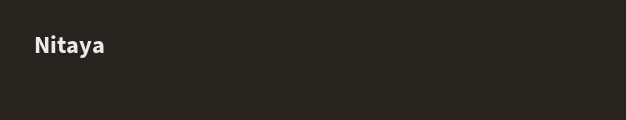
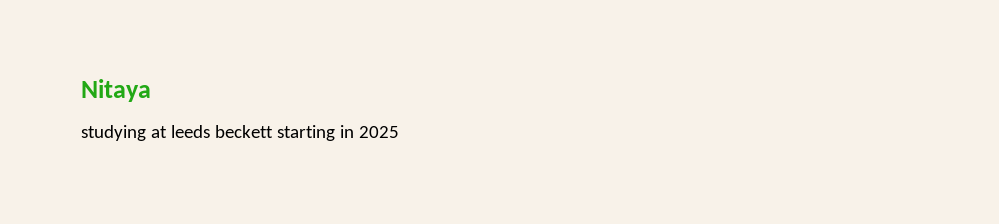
(105, 46) none -> [81,125,399,141] // studying at leeds beckett starting in 2025

